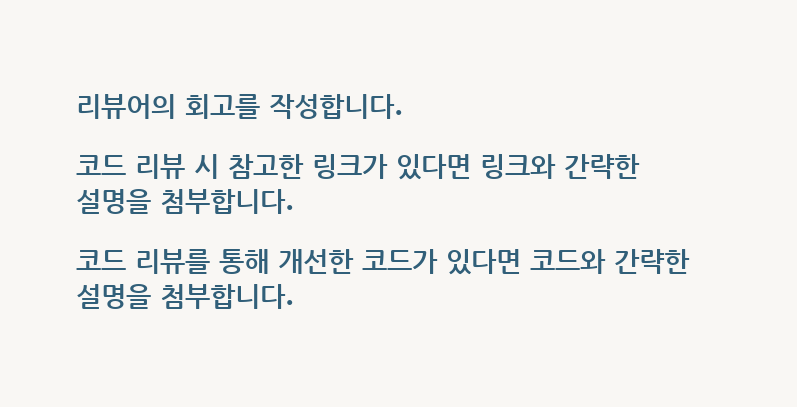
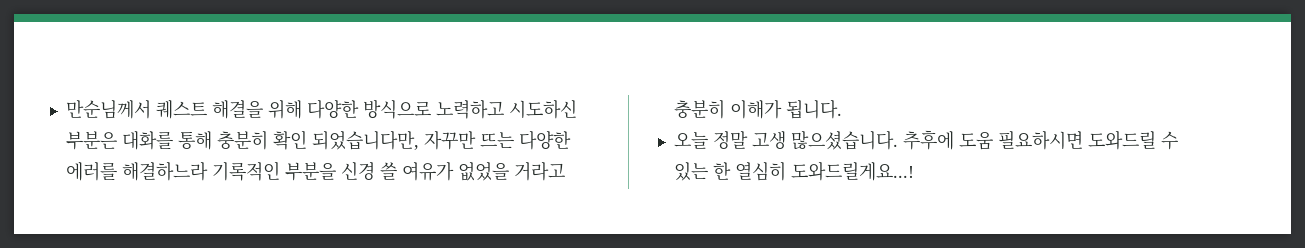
[76,94,403,119] [76,154,640,180] [76,189,294,214] [76,249,690,275] [76,284,294,309] 리뷰어의 회고를 작성합니다. // 코드 리뷰 시 참고한 링크가 있다면 링크와 간략한 설명을 첨부합니다. // 코드 리뷰를 통해 개선한 코드가 있다면 코드와 간략한 설명을 첨부합니다. -> [65,99,577,119] [65,130,571,150] [65,161,565,181] [673,99,842,119] [673,130,1178,150] [673,161,914,181] 만순님께서 퀘스트 해결을 위해 다양한 방식으로 노력하고 시도하신 부분은 대화를 통해 충분히 확인 되었습니다만, 자꾸만 뜨는 다양한 에러를 해결하느라 기록적인 부분을 신경 쓸 여유가 없었을 거라고 충분히 이해가 됩니다. // 오늘 정말 고생 많으셨습니다. 추후에 도움 필요하시면 도와드릴 수 있는 한 열심히 도와드릴게요...!

